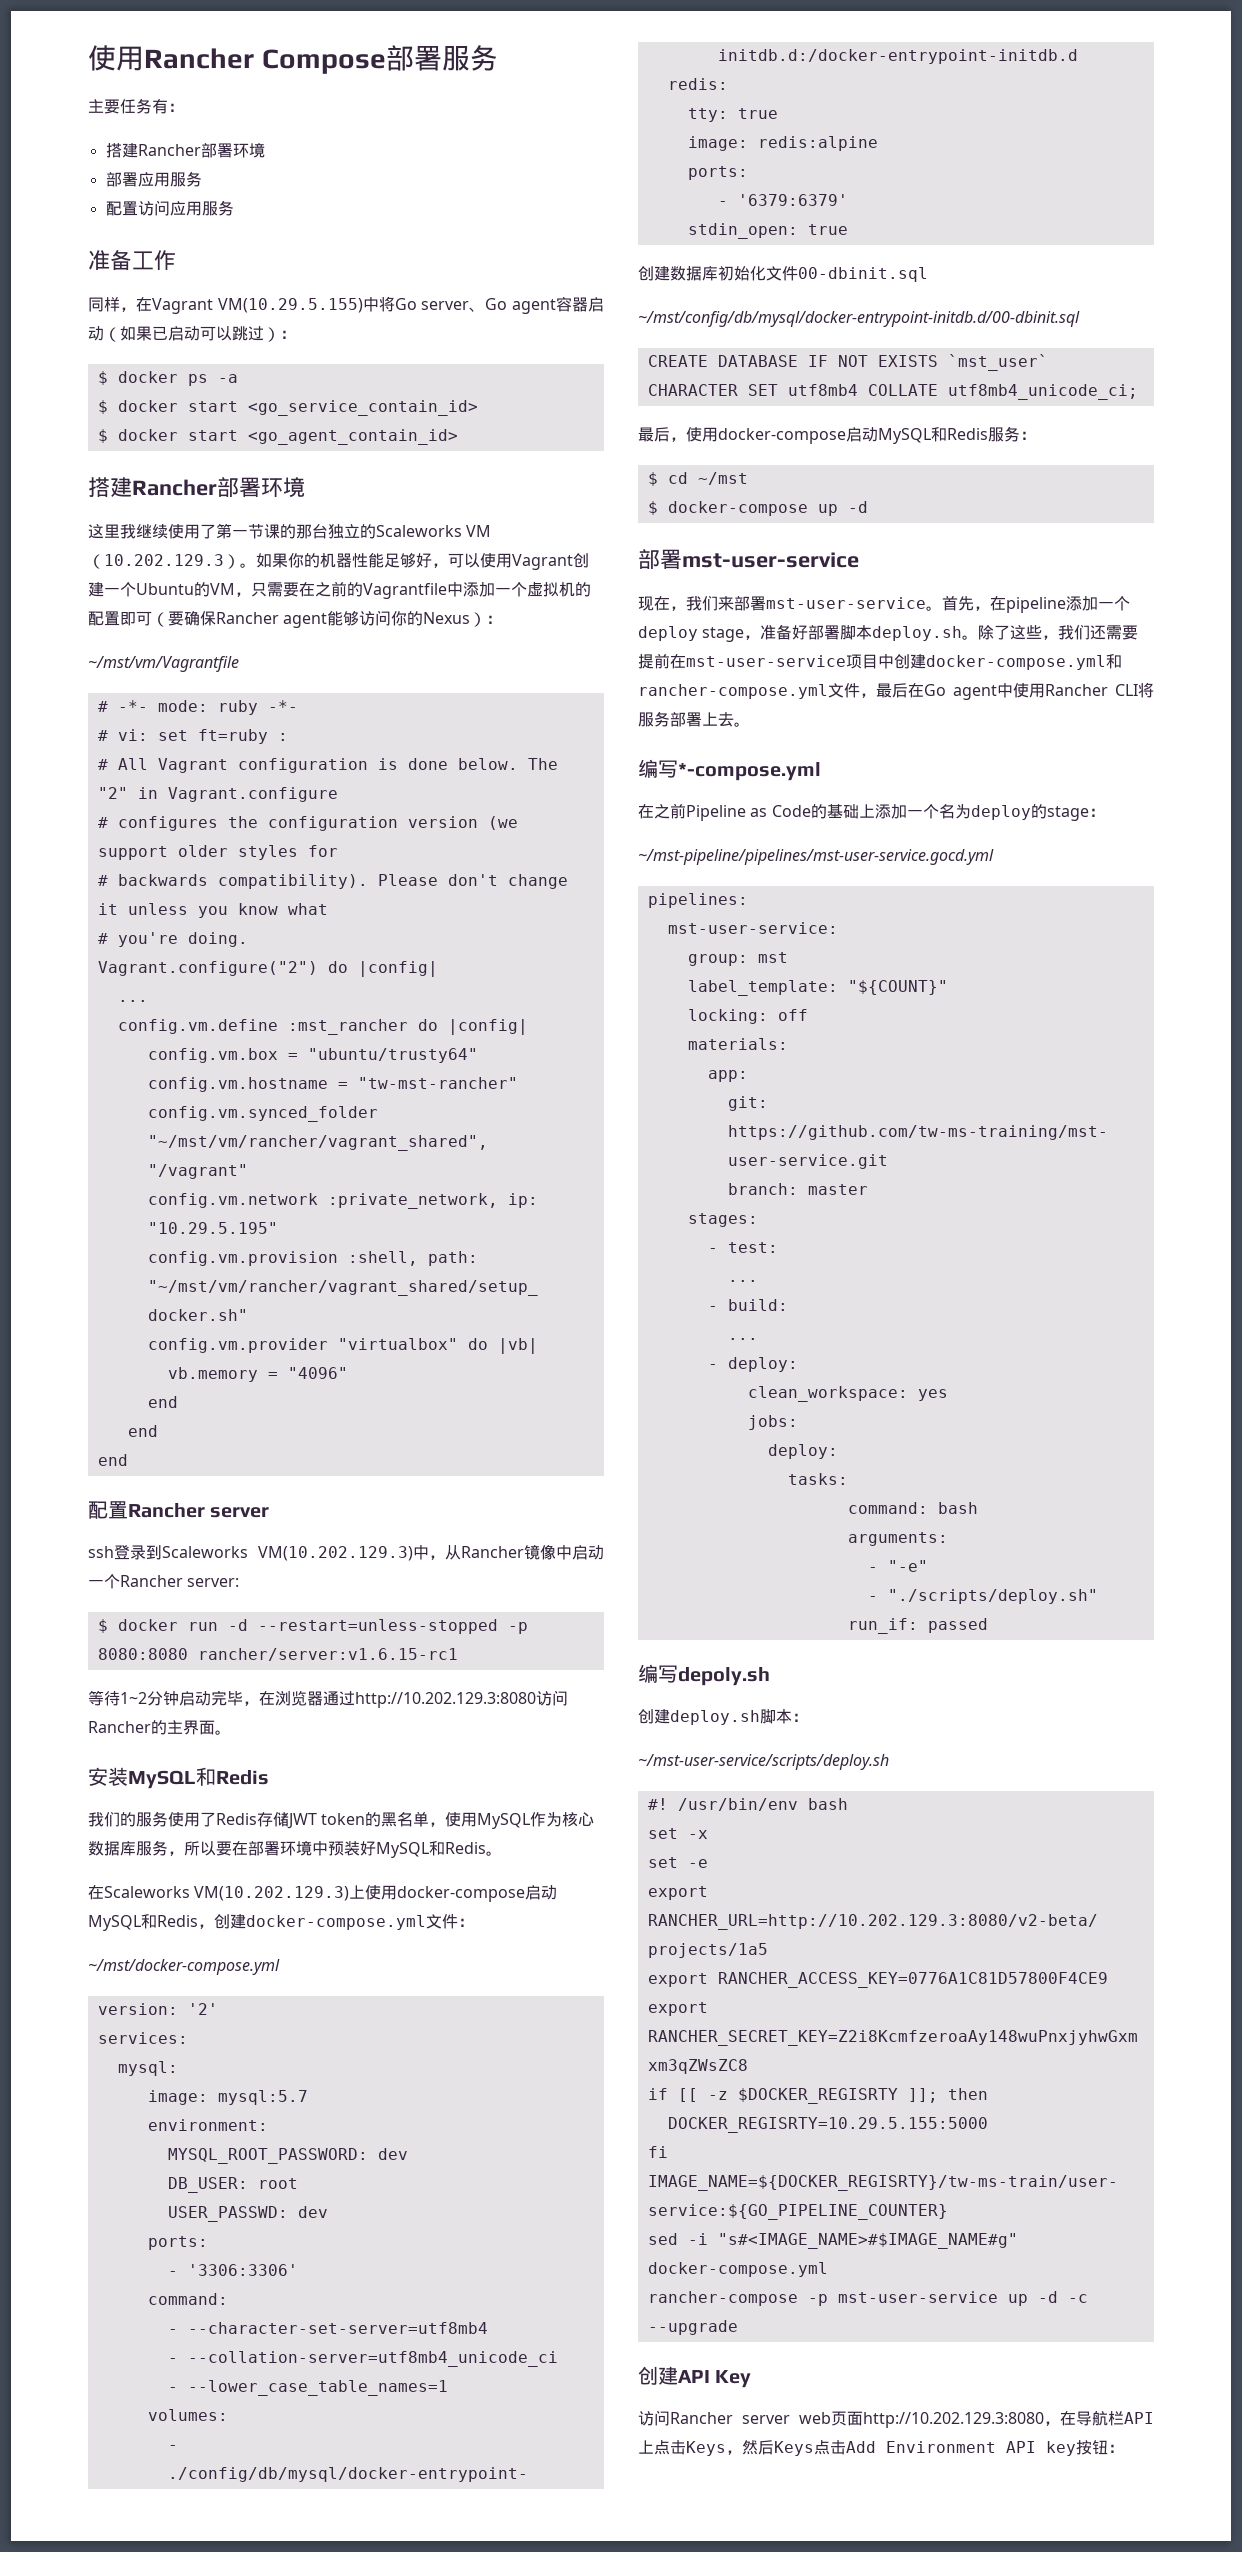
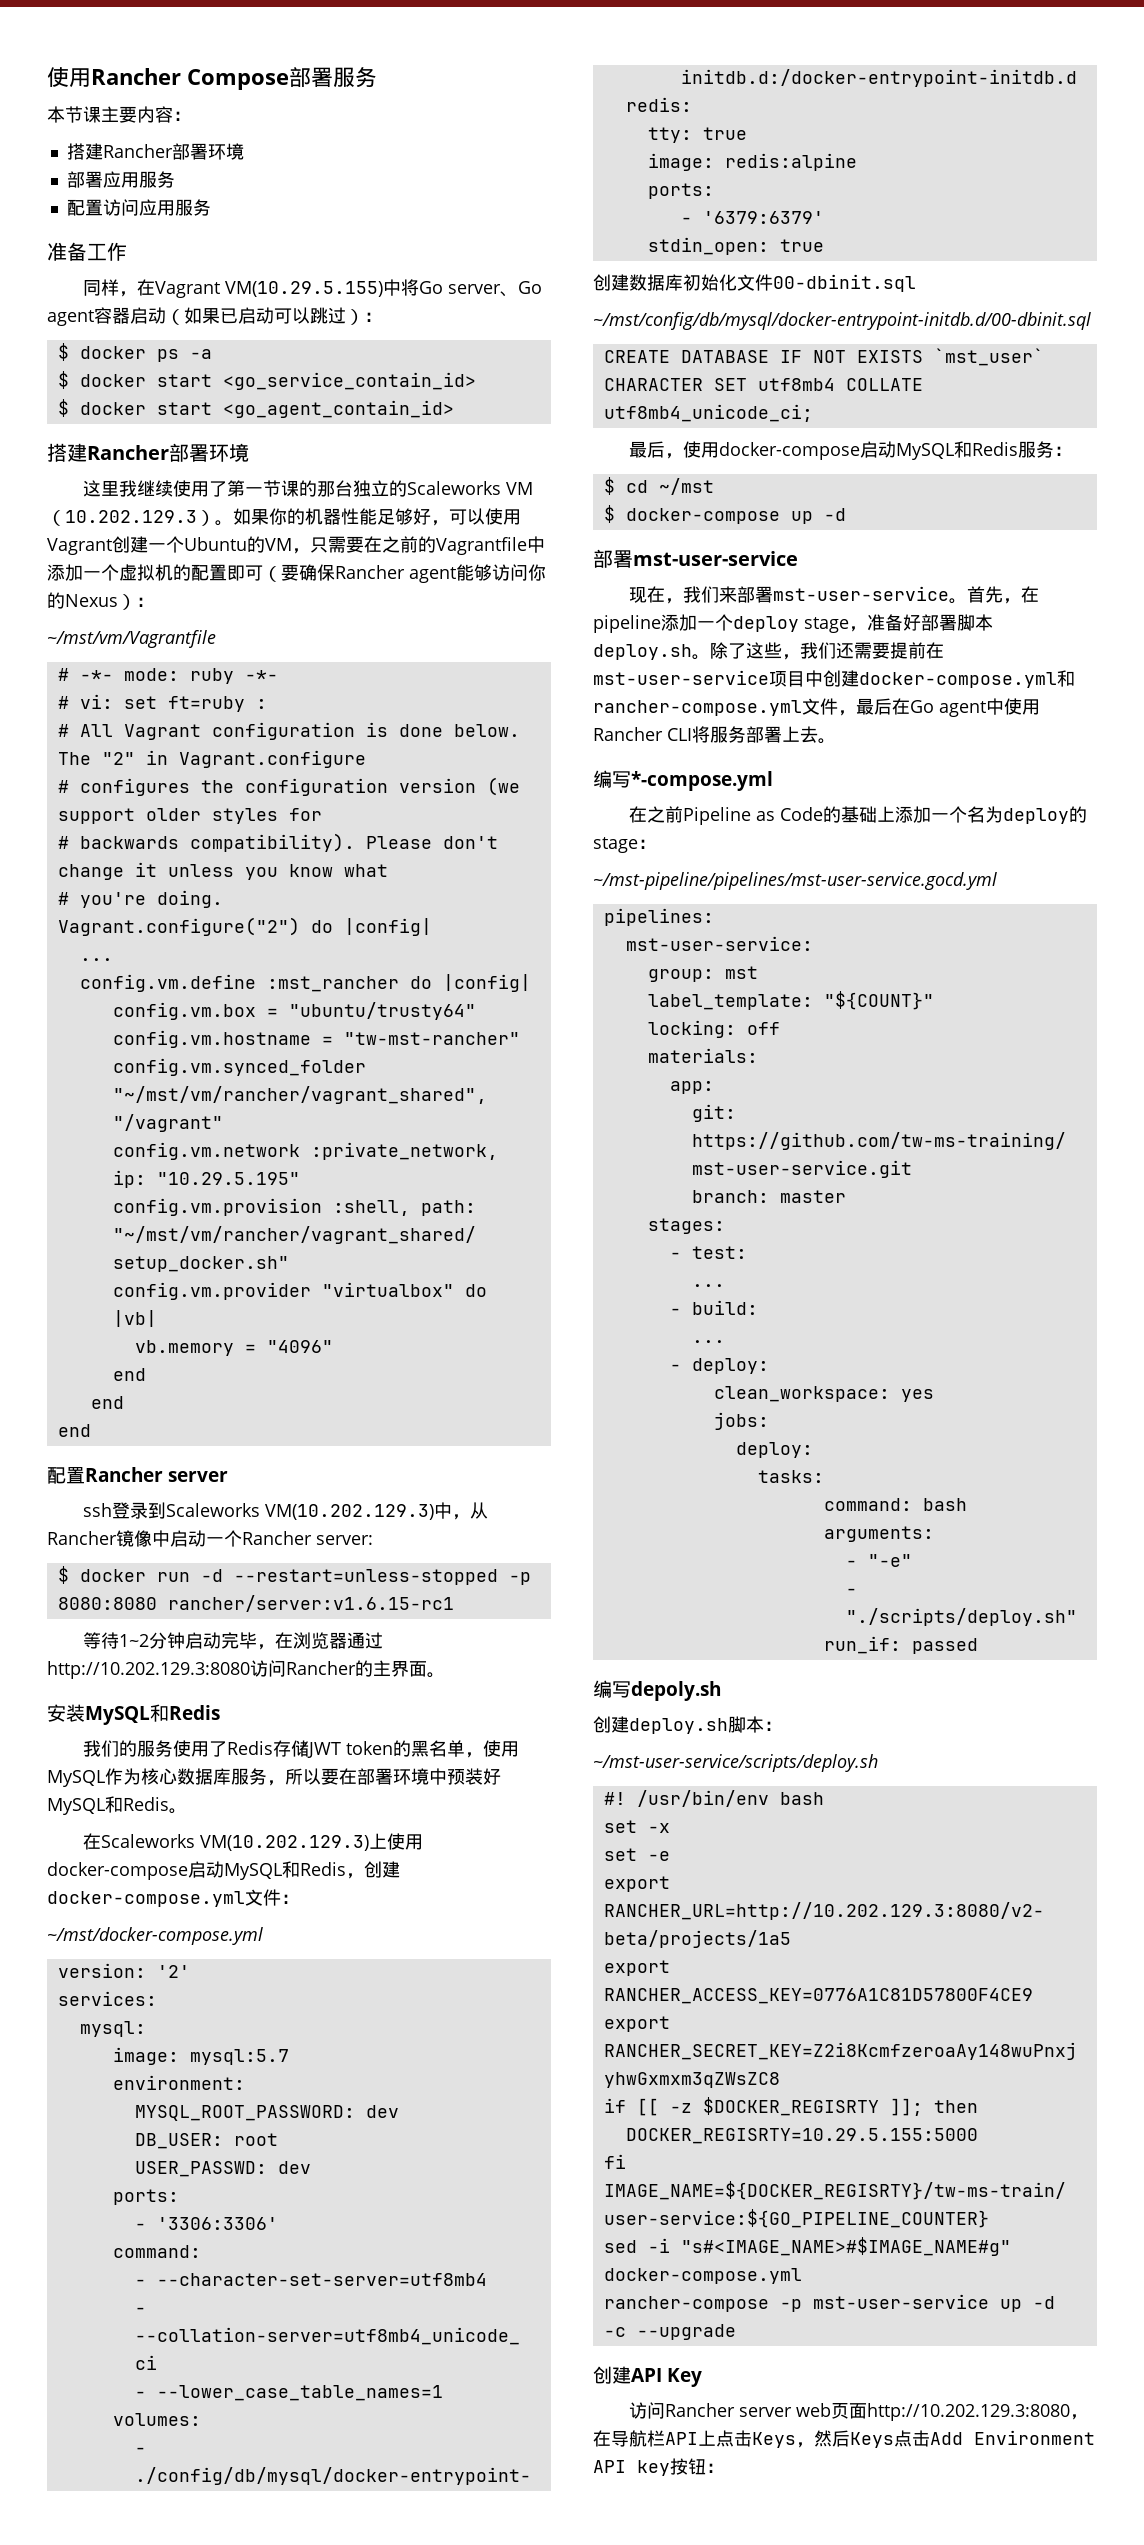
[88,98,168,114] 主要任务有 -> [47,106,173,123] 本节课主要内容

